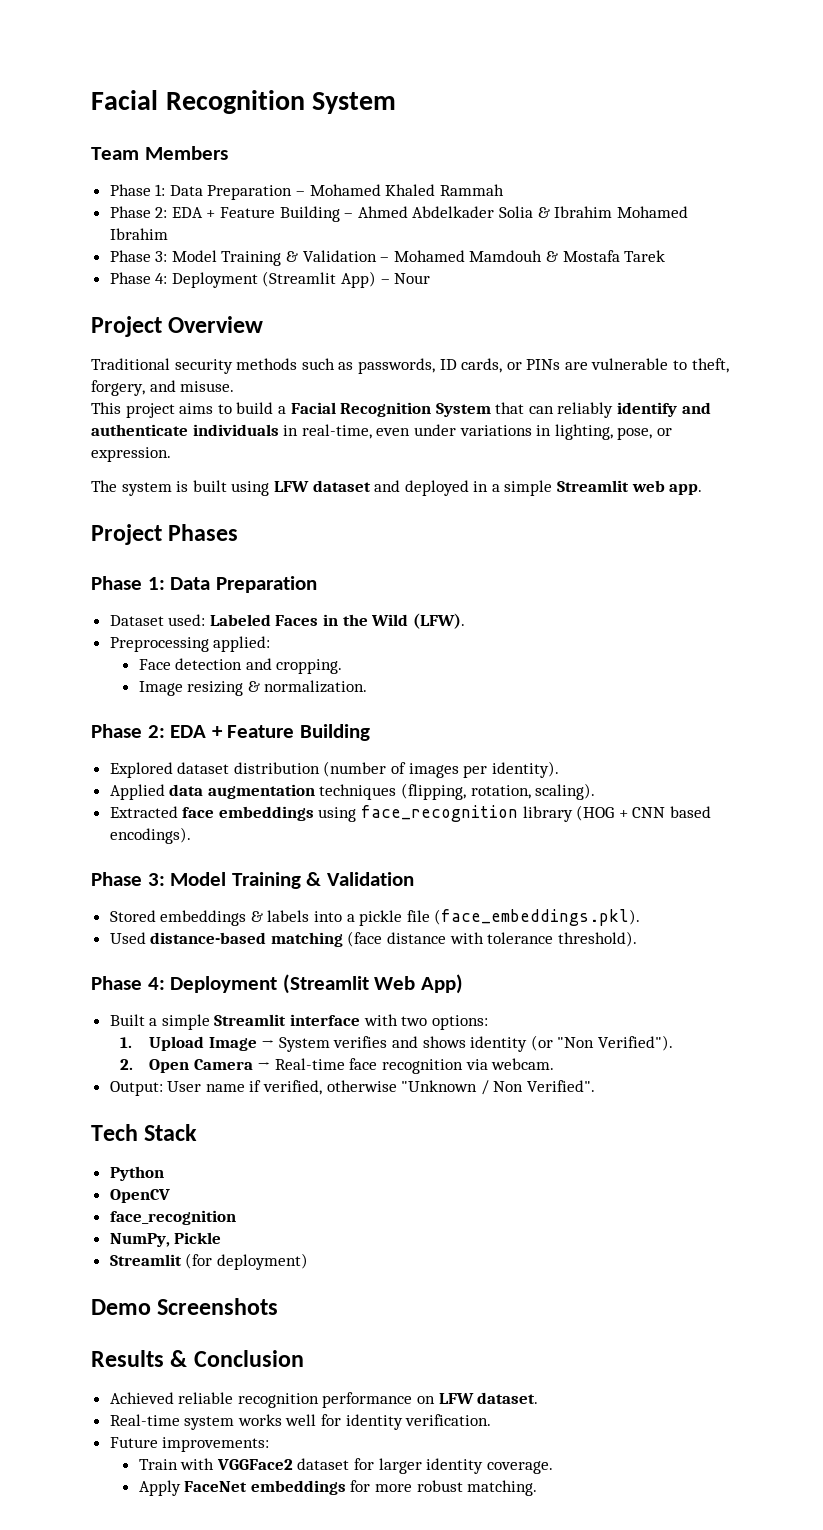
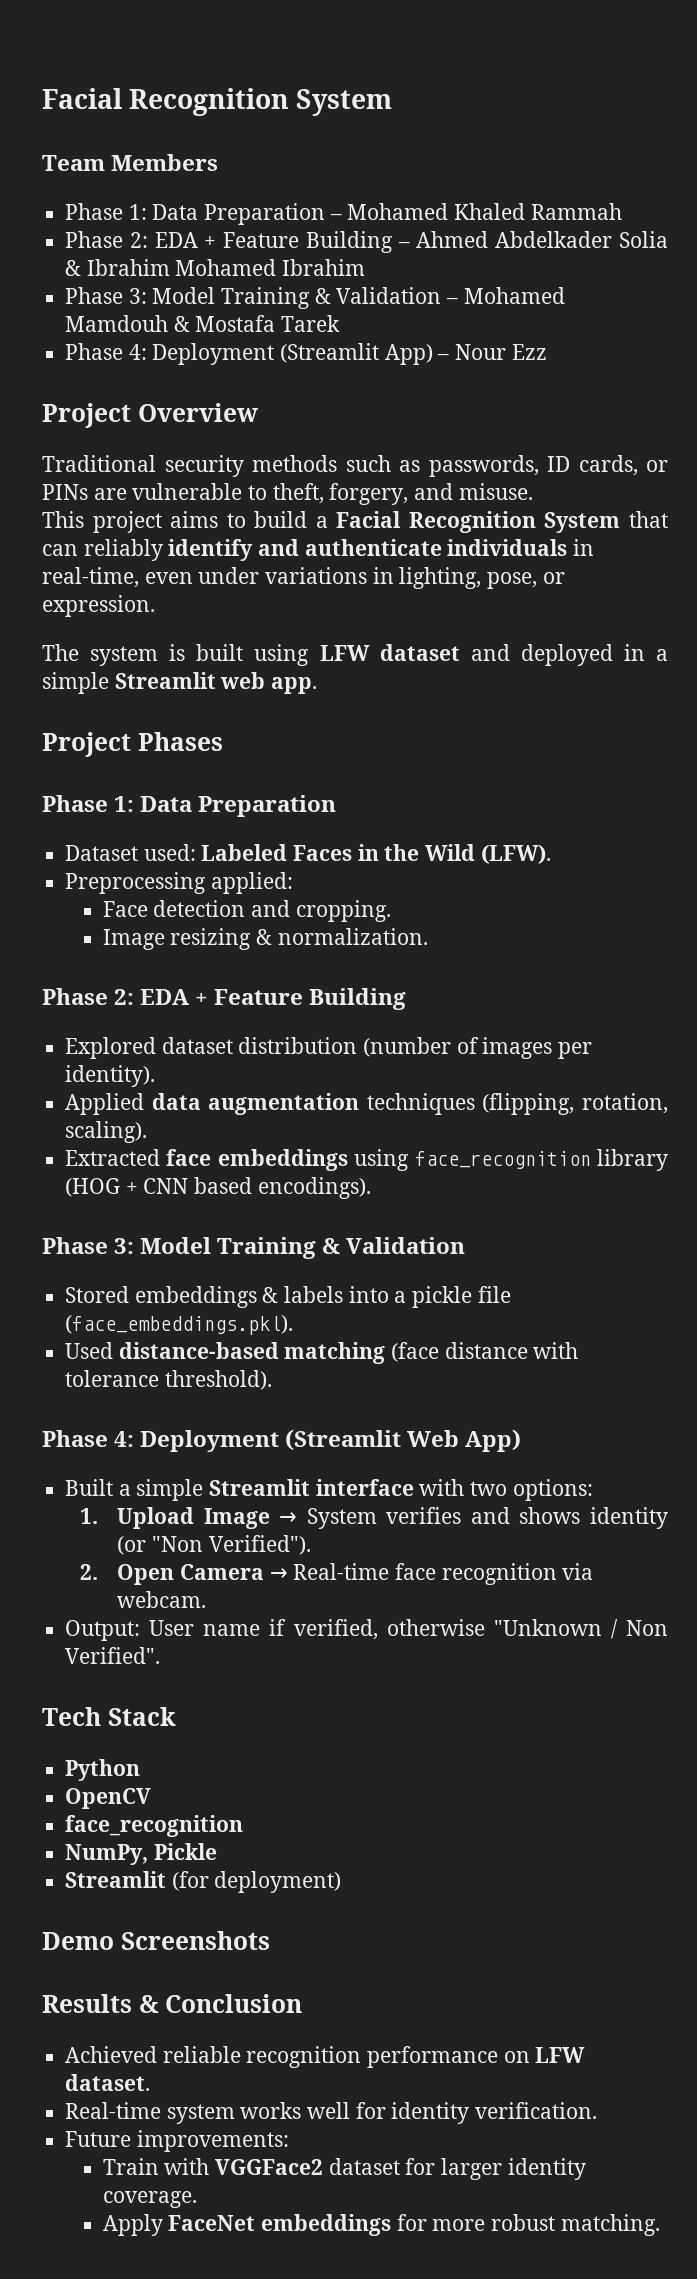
(431, 278) none -> [511,344,547,360] Ezz

